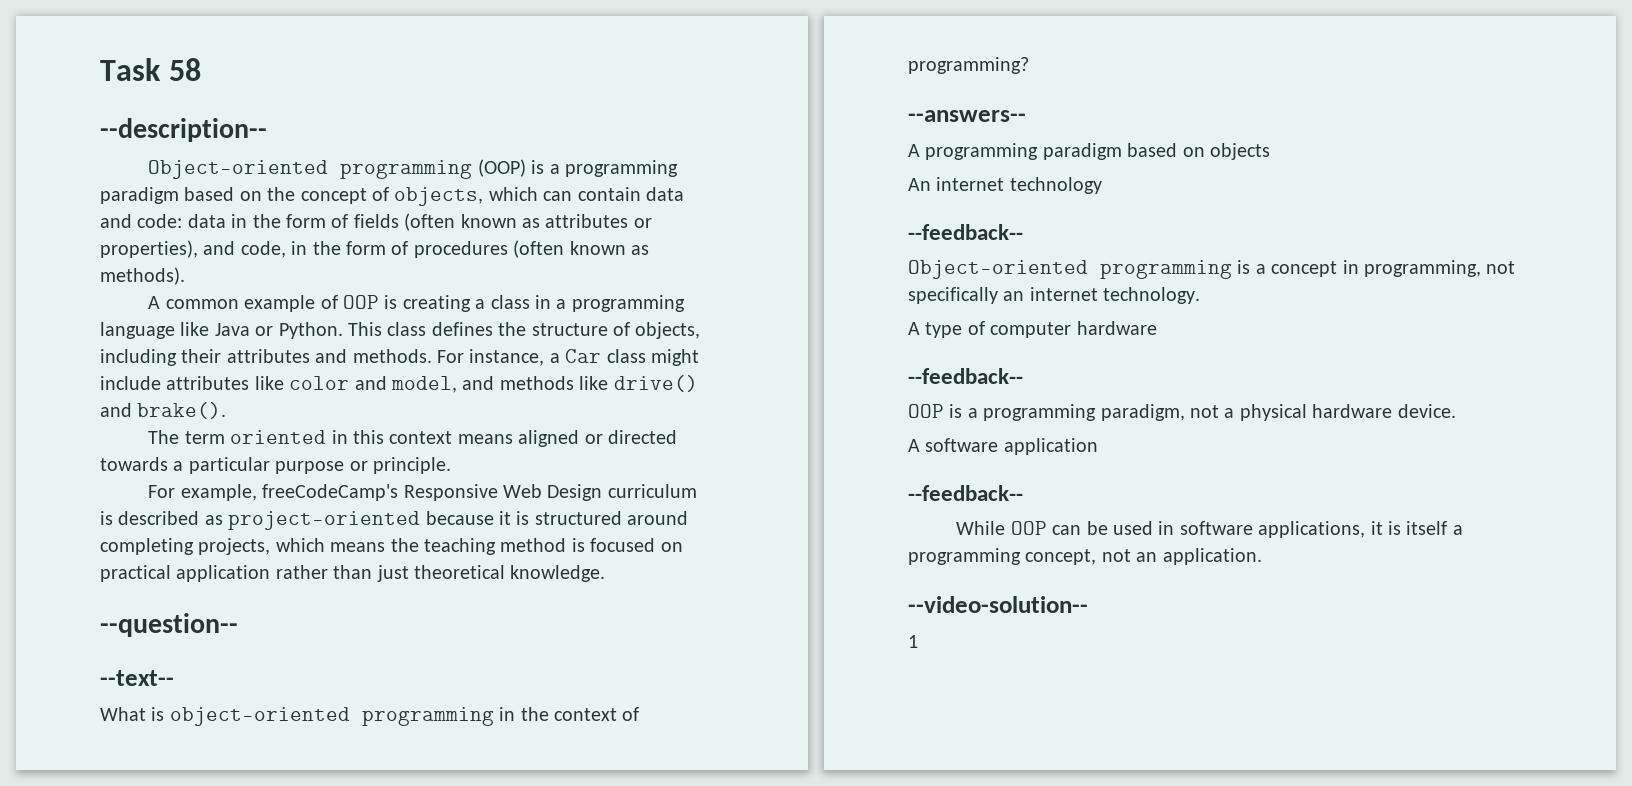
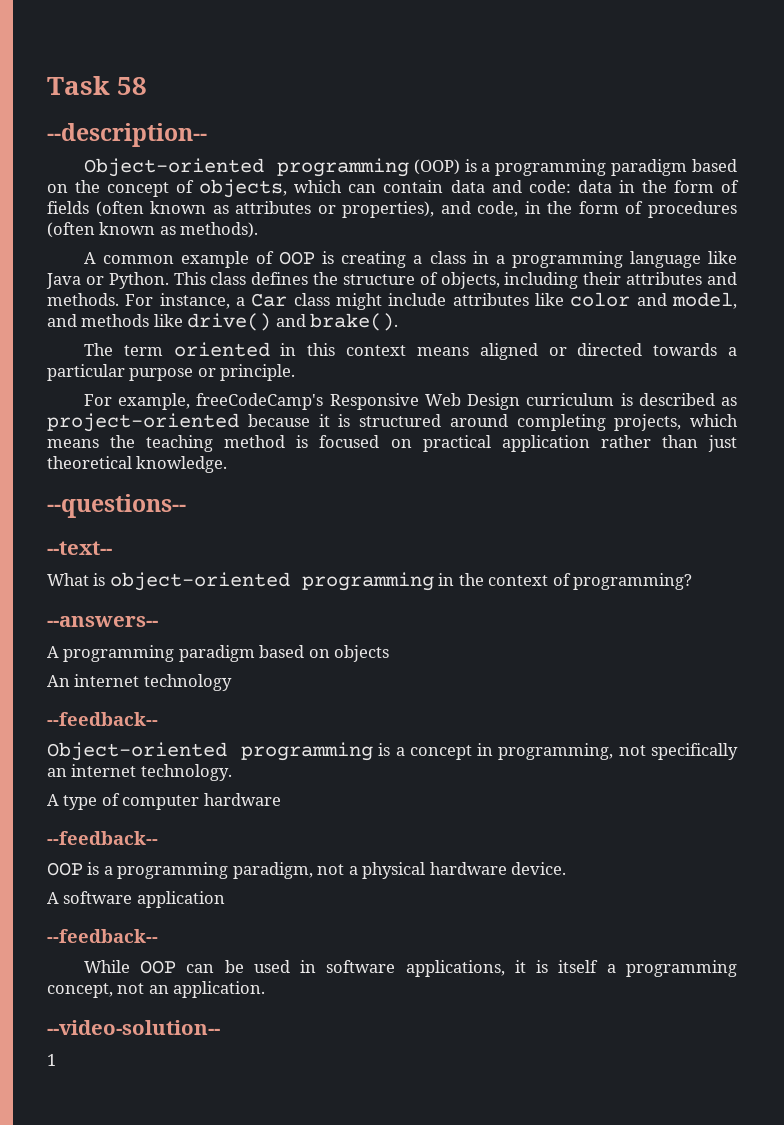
[100,613,238,637] --question-- -> [47,494,186,518] --questions--

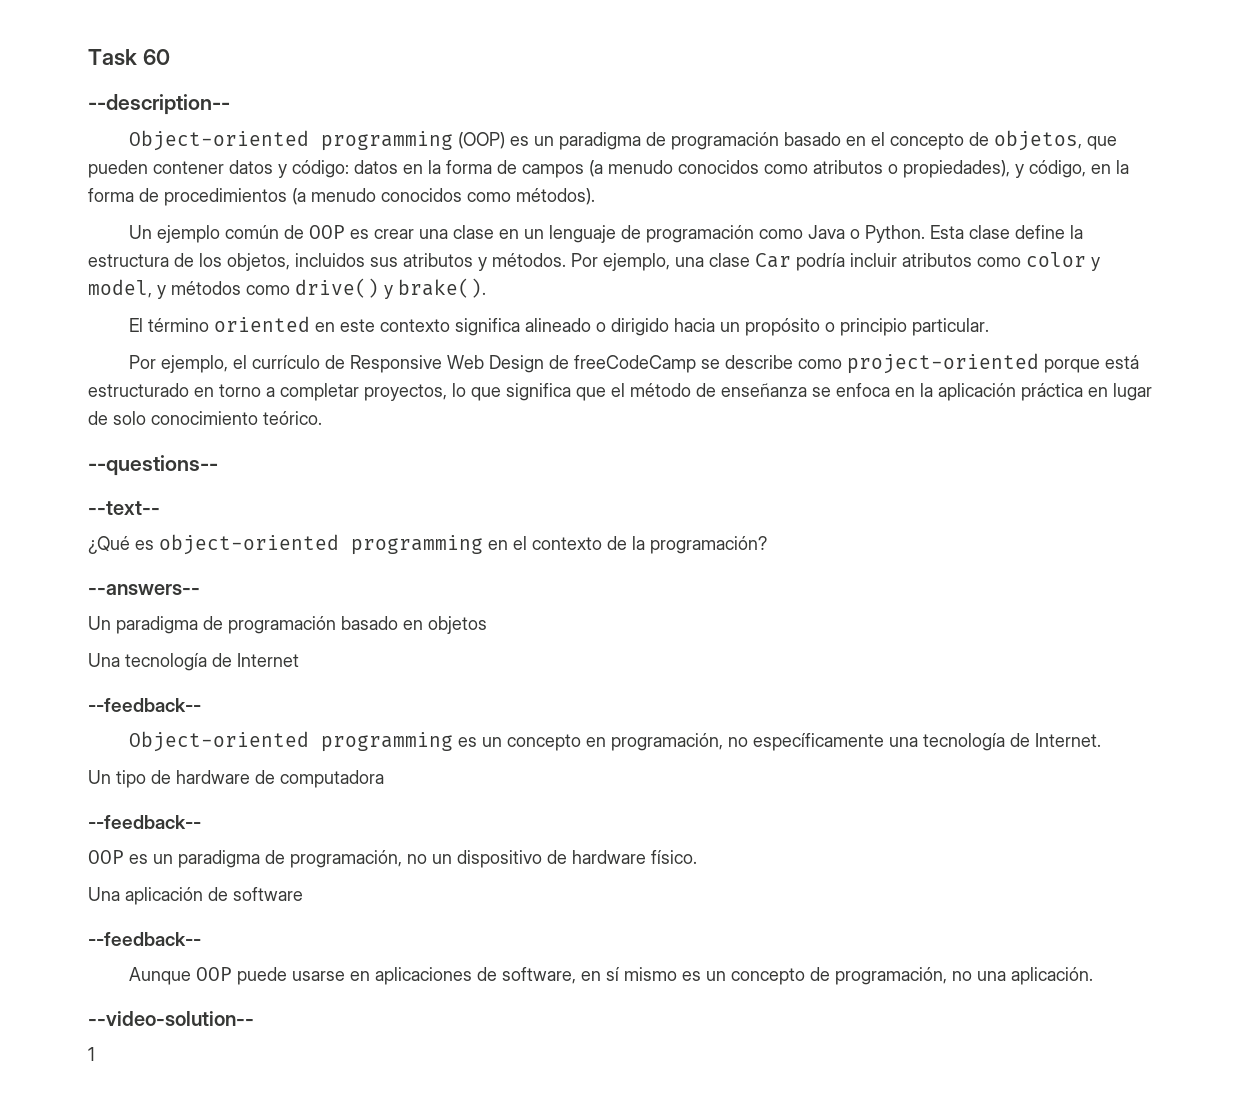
[117,77,148,95] 58 -> [142,49,170,65] 60
[464,159,737,176] [47,179,740,198] [47,201,738,218] [47,222,259,238] [83,251,737,268] [46,272,737,289] [47,292,738,310] [47,313,399,331] [83,342,737,360] [47,364,296,381] [83,393,737,410] [47,413,738,432] [47,435,737,452] [47,456,228,473] [47,494,186,518] [47,541,112,555] [47,572,693,591] [47,616,158,627] [47,645,390,662] [47,674,232,691] [47,712,158,726] [47,742,739,761] [47,764,232,781] [47,793,281,810] is a programming paradigm based on the concept of objects, which can contain data and code: data in the form of fields (often known as attributes or properties), and code, in the form of procedures (often known as methods). // A common example of OOP is creating a class in a programming language like Java or Python. This class defines the structure of objects, including their attributes and methods. For instance, a Car class might include attributes like color and model, and methods like drive() and brake(). // The term oriented in this context means aligned or directed towards a particular purpose or principle. // For example, freeCodeCamp's Responsive Web Design curriculum is described as project-oriented because it is structured around completing projects, which means the teaching method is focused on practical application rather than just theoretical knowledge. // --questions-- // --text-- // What is object-oriented programming in the context of programming? // --answers-- // A programming paradigm based on objects // An internet technology // --feedback-- // Object-oriented programming is a concept in programming, not specifically an internet technology. // A type of computer hardware -> [509,130,1117,151] [88,160,1129,178] [88,188,595,206] [128,225,1083,243] [88,252,1100,271] [88,278,486,299] [128,316,989,336] [128,353,1139,374] [88,383,1152,401] [88,411,322,425] [88,455,218,476] [88,501,160,515] [88,534,767,555] [88,584,200,595] [88,616,487,634] [88,653,299,671] [88,698,201,712] [128,731,1101,752] [88,770,384,788] es un paradigma de programación basado en el concepto de objetos, que pueden contener datos y código: datos en la forma de campos (a menudo conocidos como atributos o propiedades), y código, en la forma de procedimientos (a menudo conocidos como métodos). // Un ejemplo común de OOP es crear una clase en un lenguaje de programación como Java o Python. Esta clase define la estructura de los objetos, incluidos sus atributos y métodos. Por ejemplo, una clase Car podría incluir atributos como color y model, y métodos como drive() y brake(). // El término oriented en este contexto significa alineado o dirigido hacia un propósito o principio particular. // Por ejemplo, el currículo de Responsive Web Design de freeCodeCamp se describe como project-oriented porque está estructurado en torno a completar proyectos, lo que significa que el método de enseñanza se enfoca en la aplicación práctica en lugar de solo conocimiento teórico. // --questions-- // --text-- // ¿Qué es object-oriented programming en el contexto de la programación? // --answers-- // Un paradigma de programación basado en objetos // Una tecnología de Internet // --feedback-- // Object-oriented programming es un concepto en programación, no específicamente una tecnología de Internet. // Un tipo de hardware de computadora
[87,862,567,879] [47,891,225,908] [47,929,158,943] [83,960,737,977] [47,981,266,998] is a programming paradigm, not a physical hardware device. // A software application // --feedback-- // While OOP can be used in software applications, it is itself a programming concept, not an application. -> [129,850,697,868] [88,887,303,905] [88,932,201,946] [128,967,1093,985] es un paradigma de programación, no un dispositivo de hardware físico. // Una aplicación de software // --feedback-- // Aunque OOP puede usarse en aplicaciones de software, en sí mismo es un concepto de programación, no una aplicación.

